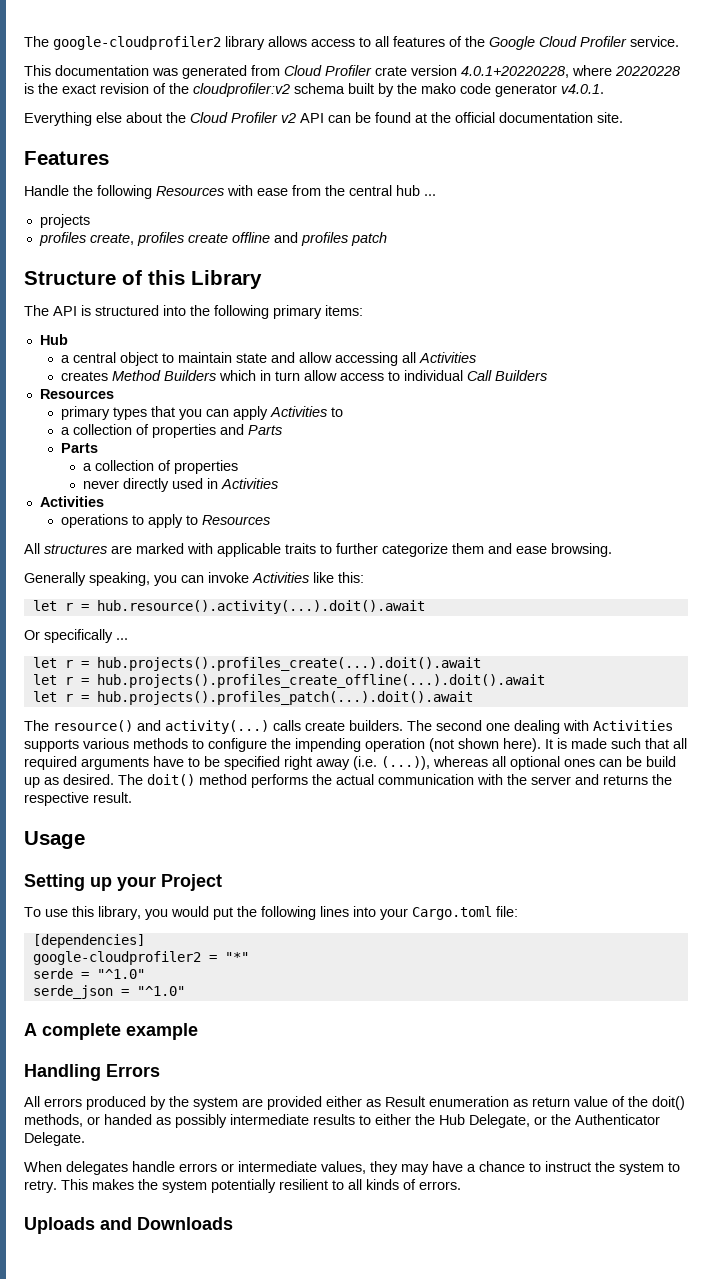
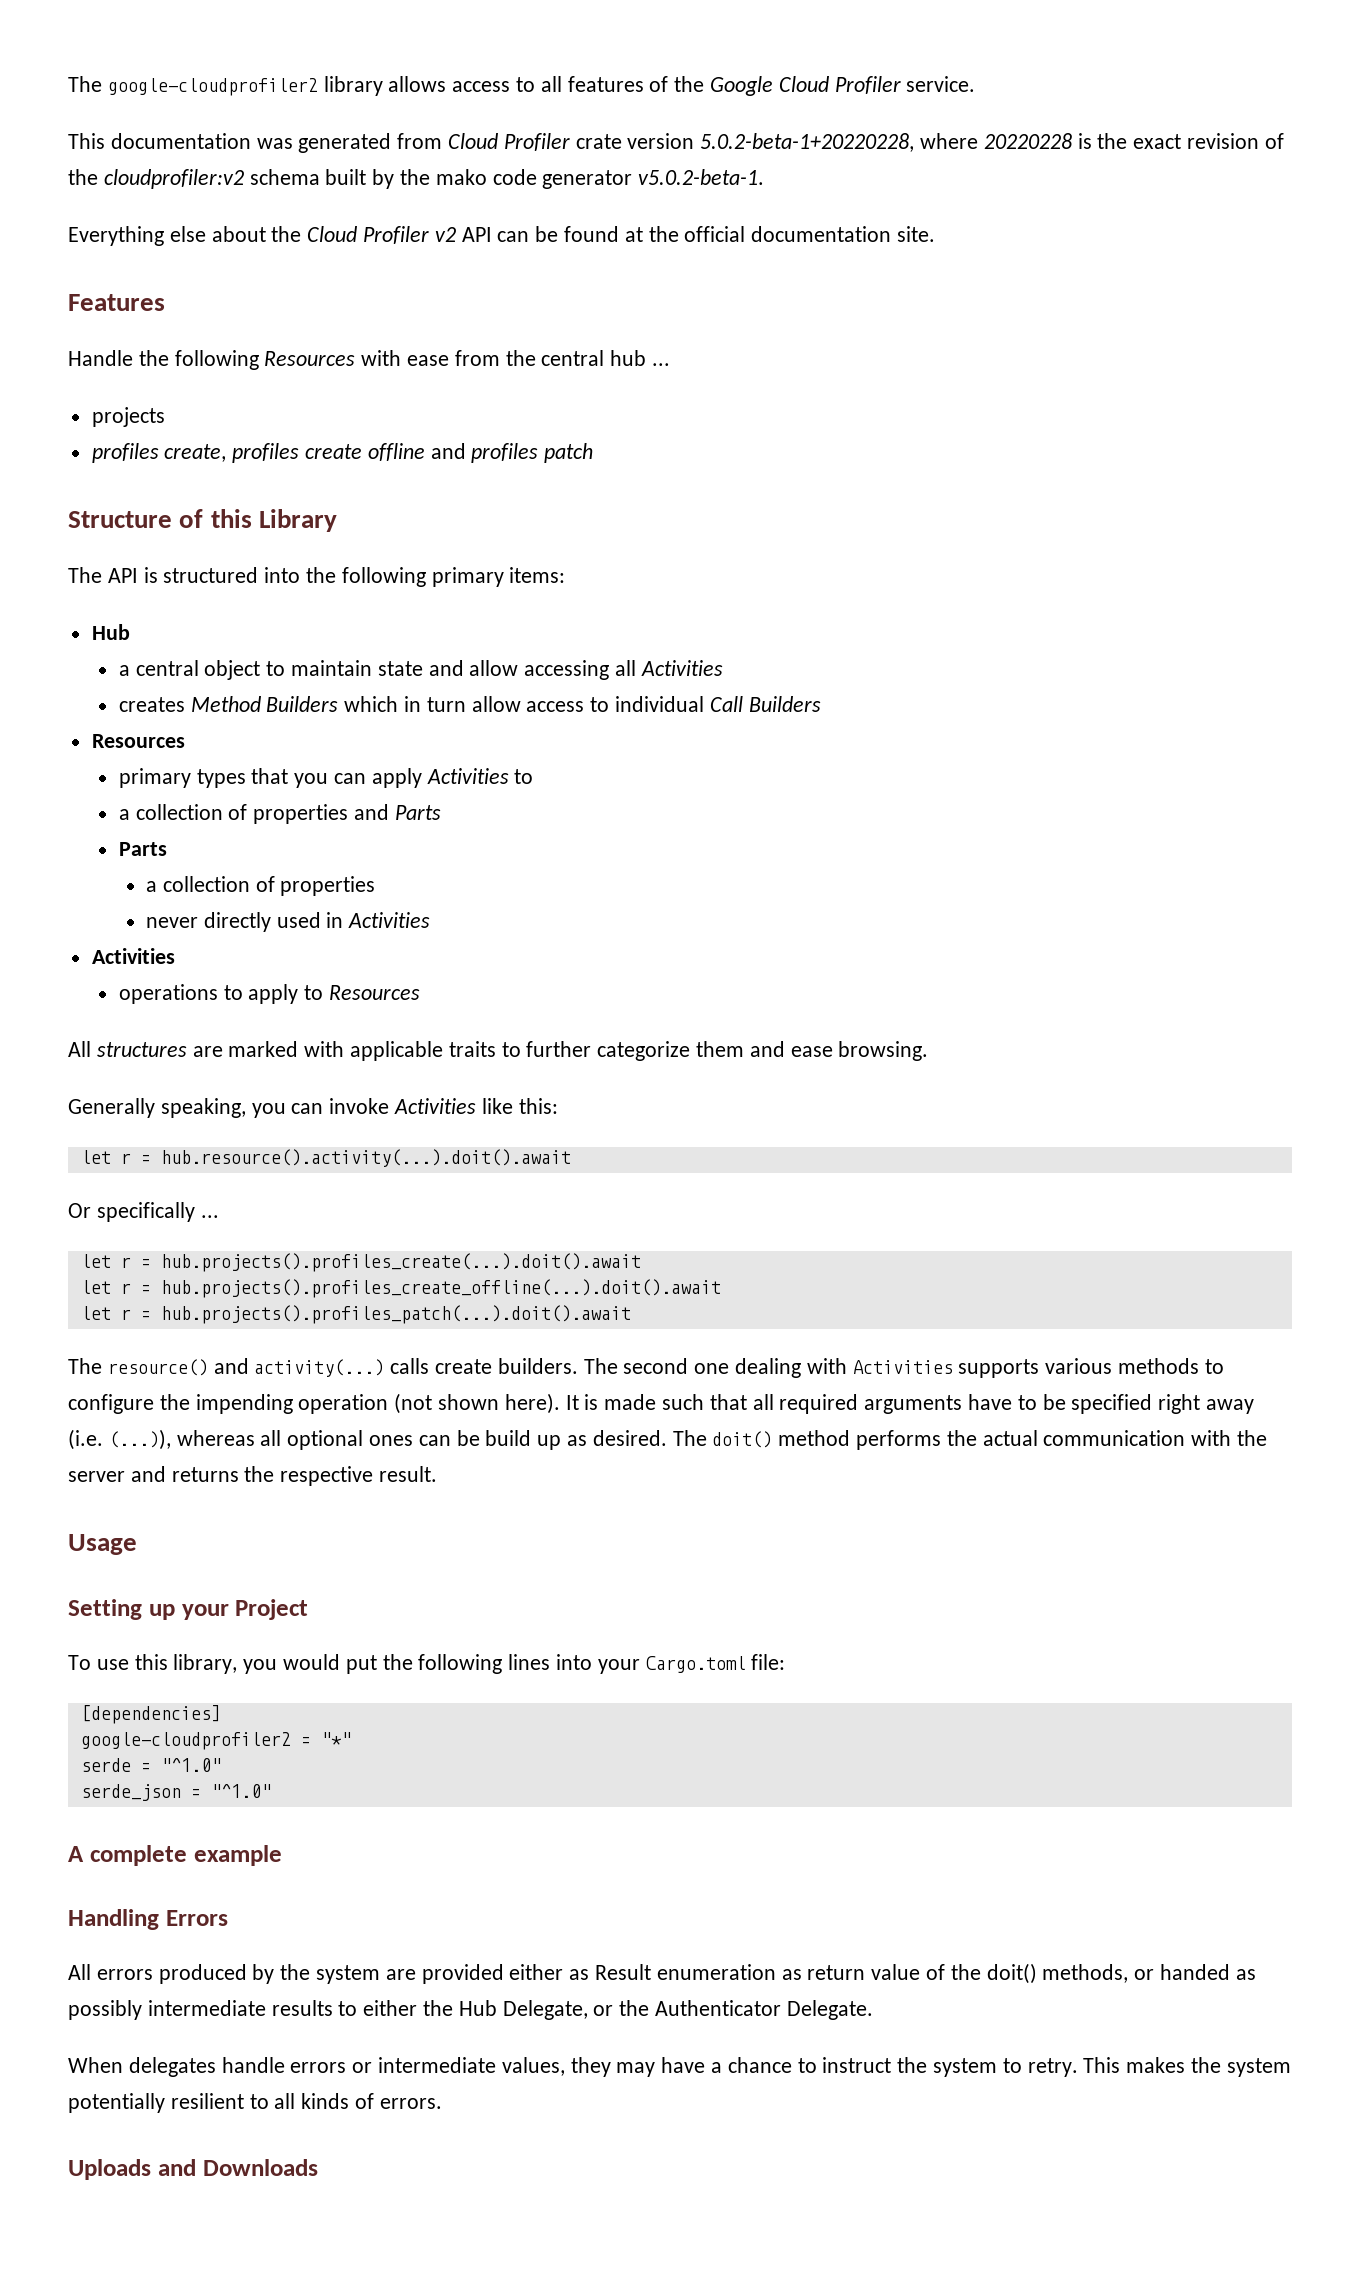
[461,66,569,78] 4.0.1+20220228, -> [700,133,915,152] 5.0.2-beta-1+20220228,
[561,84,604,94] v4.0.1. -> [638,169,765,185] v5.0.2-beta-1.

